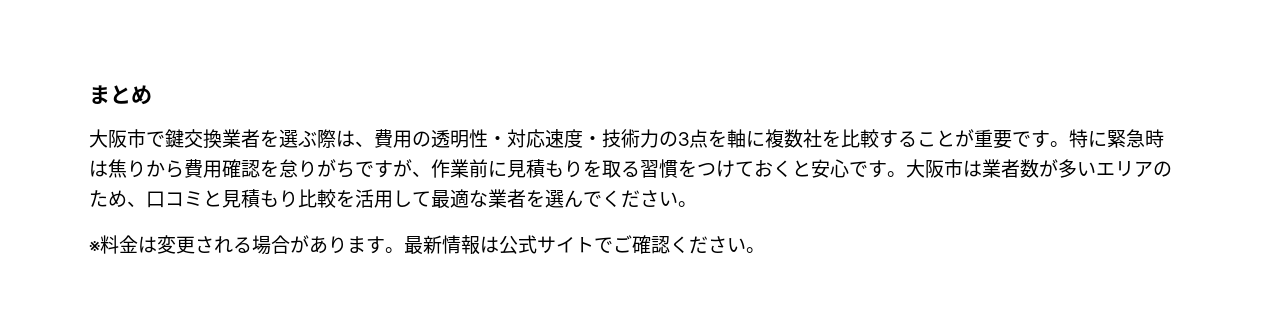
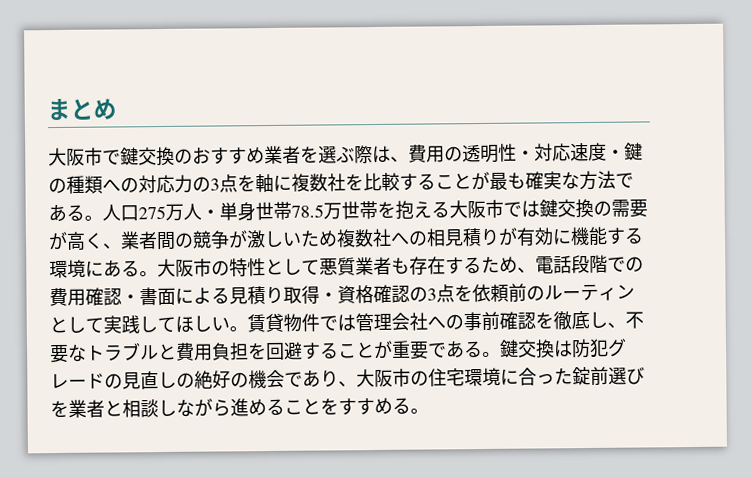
(222, 139) none -> [174,147,265,165] のおすすめ
[602,129,640,148] 技術 -> [624,142,643,161] [48,174,175,194] 鍵の種類への対応
[974,129,1164,149] [89,159,1172,178] [89,189,697,208] [89,235,746,255] 重要です。特に緊急時は焦りから費用確認を怠りがちですが、作業前に見積もりを取る習慣をつけておくと安心です。大阪市は業者数が多いエリアのため、口コミと見積もり比較を活用して最適な業者を選んでください。 // ※料金は変更される場合があります。最新情報は公式サイトでご確認ください -> [489,170,634,191] [48,198,648,223] [48,226,644,251] [49,254,644,279] [49,283,635,307] [49,310,644,334] [49,338,627,364] [50,366,645,390] [50,397,411,418] 最も確実な方法である。人口275万人・単身世帯78.5万世帯を抱える大阪市では鍵交換の需要が高く、業者間の競争が激しいため複数社への相見積りが有効に機能する環境にある。大阪市の特性として悪質業者も存在するため、電話段階での費用確認・書面による見積り取得・資格確認の3点を依頼前のルーティンとして実践してほしい。賃貸物件では管理会社への事前確認を徹底し、不要なトラブルと費用負担を回避することが重要である。鍵交換は防犯グレードの見直しの絶好の機会であり、大阪市の住宅環境に合った錠前選びを業者と相談しながら進めることをすすめる

